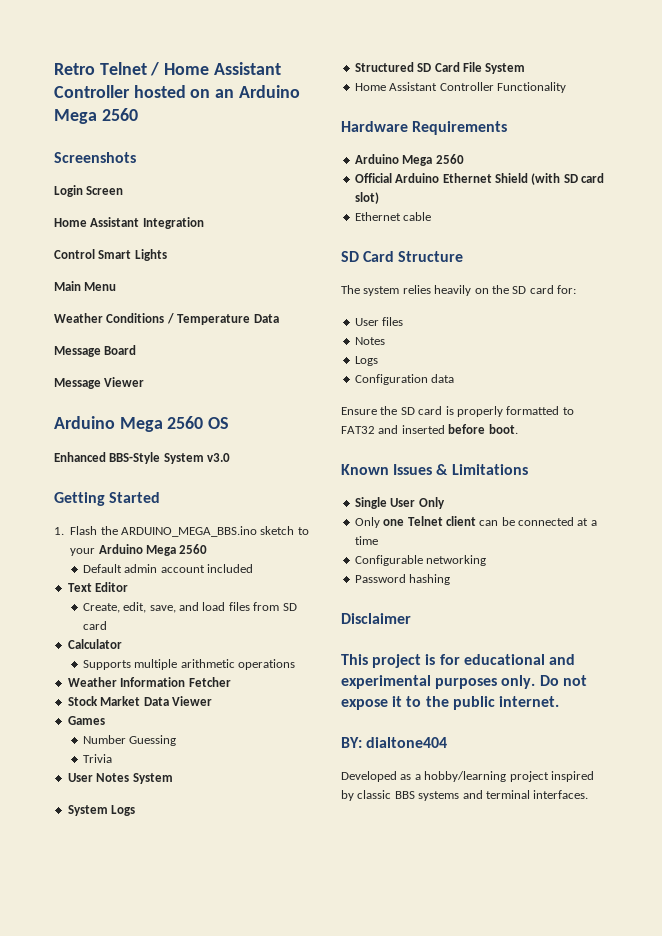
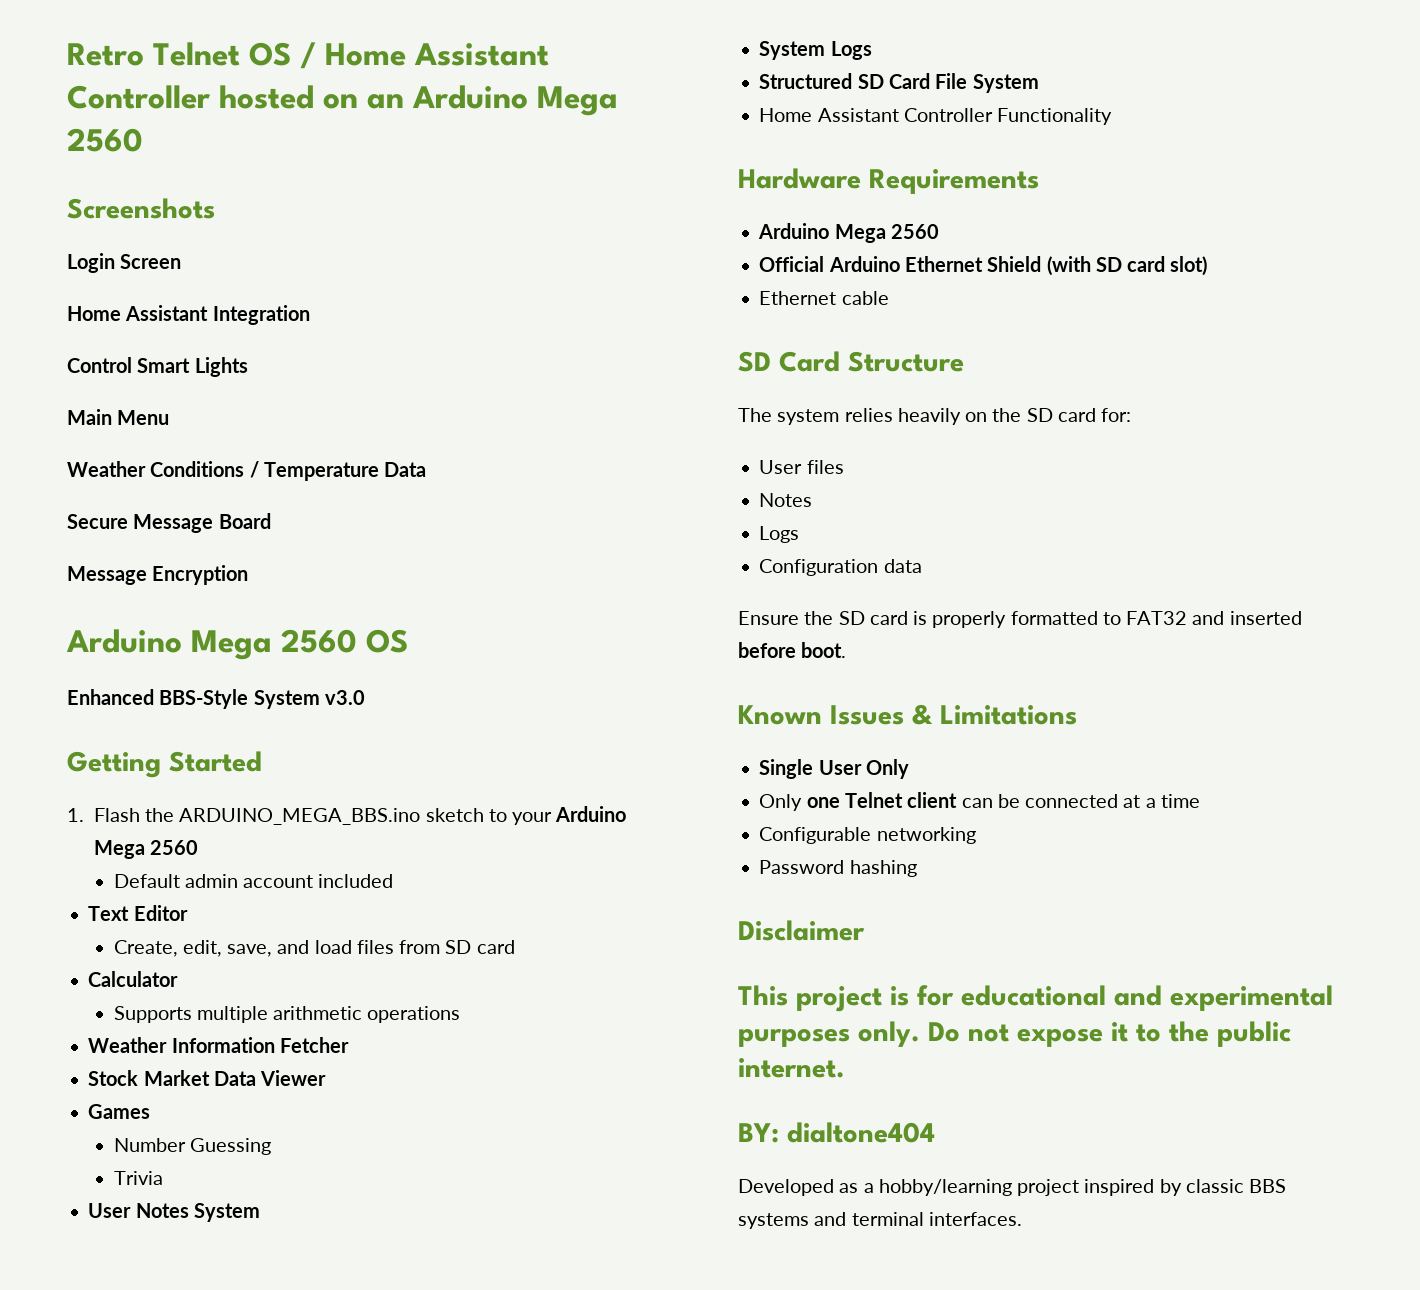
(147, 68) none -> [249,42,291,66] OS
(279, 318) none -> [67,514,128,529] Secure
[104,377,145,387] Viewer -> [152,565,249,585] Encryption

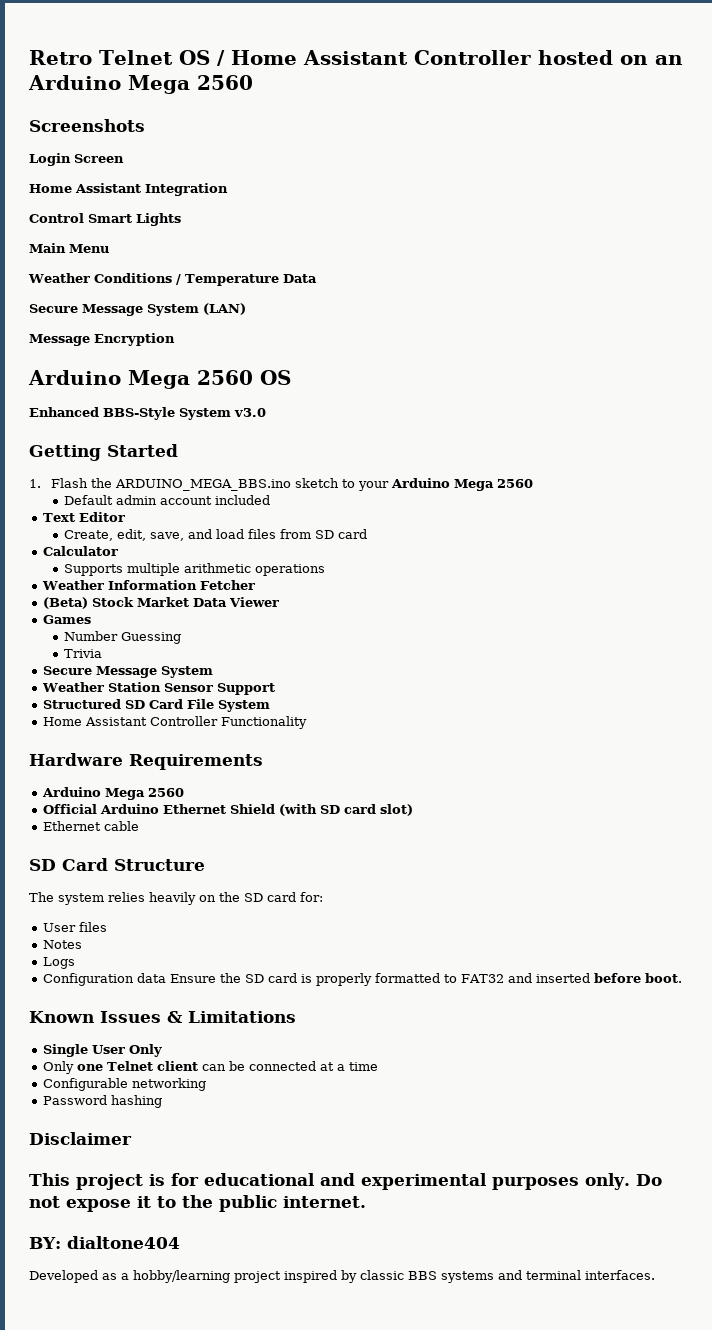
[218,513,271,529] Board -> [147,303,246,316] System (LAN)
(349, 1045) none -> [42,597,88,609] (Beta)
[88,1203,260,1222] [759,41,872,60] User Notes System // System Logs -> [42,666,213,678] [41,682,275,695] Secure Message System // Weather Station Sensor Support
(922, 566) // -> (166, 978) none

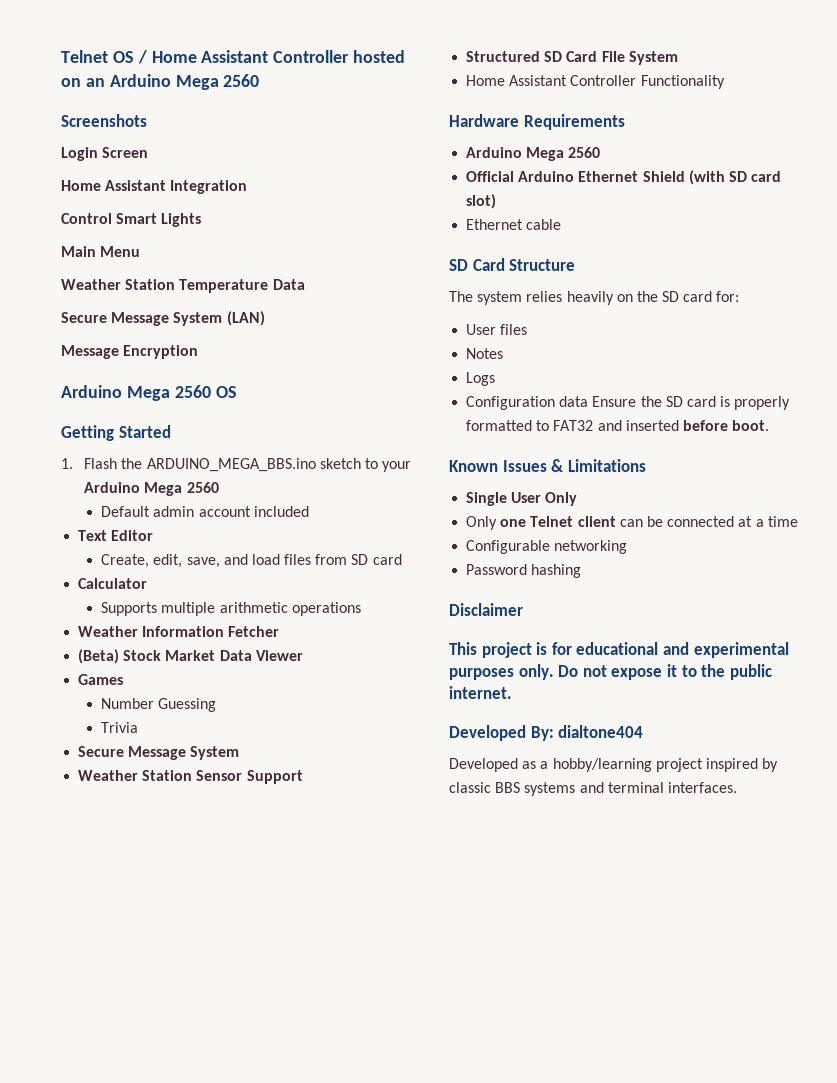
[29,50,92,65] Retro -> (61, 56) none
[93,273,181,285] Conditions / -> [125,279,176,290] Station
[29,407,266,420] // Enhanced BBS-Style System v3.0 -> (237, 392) none
[29,1237,61,1249] BY: -> [449,725,554,741] Developed By:

